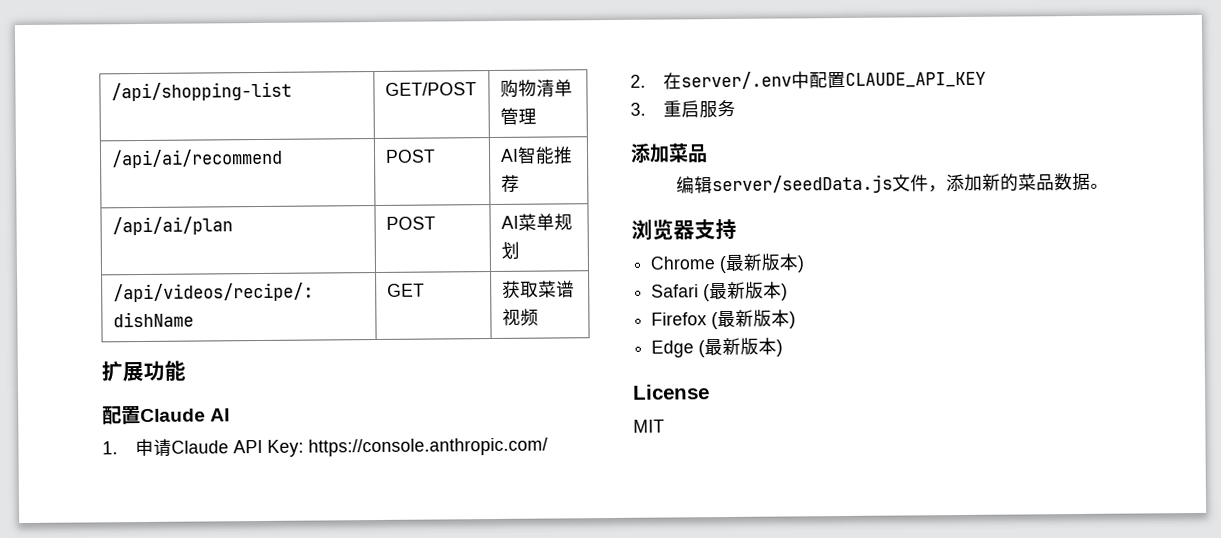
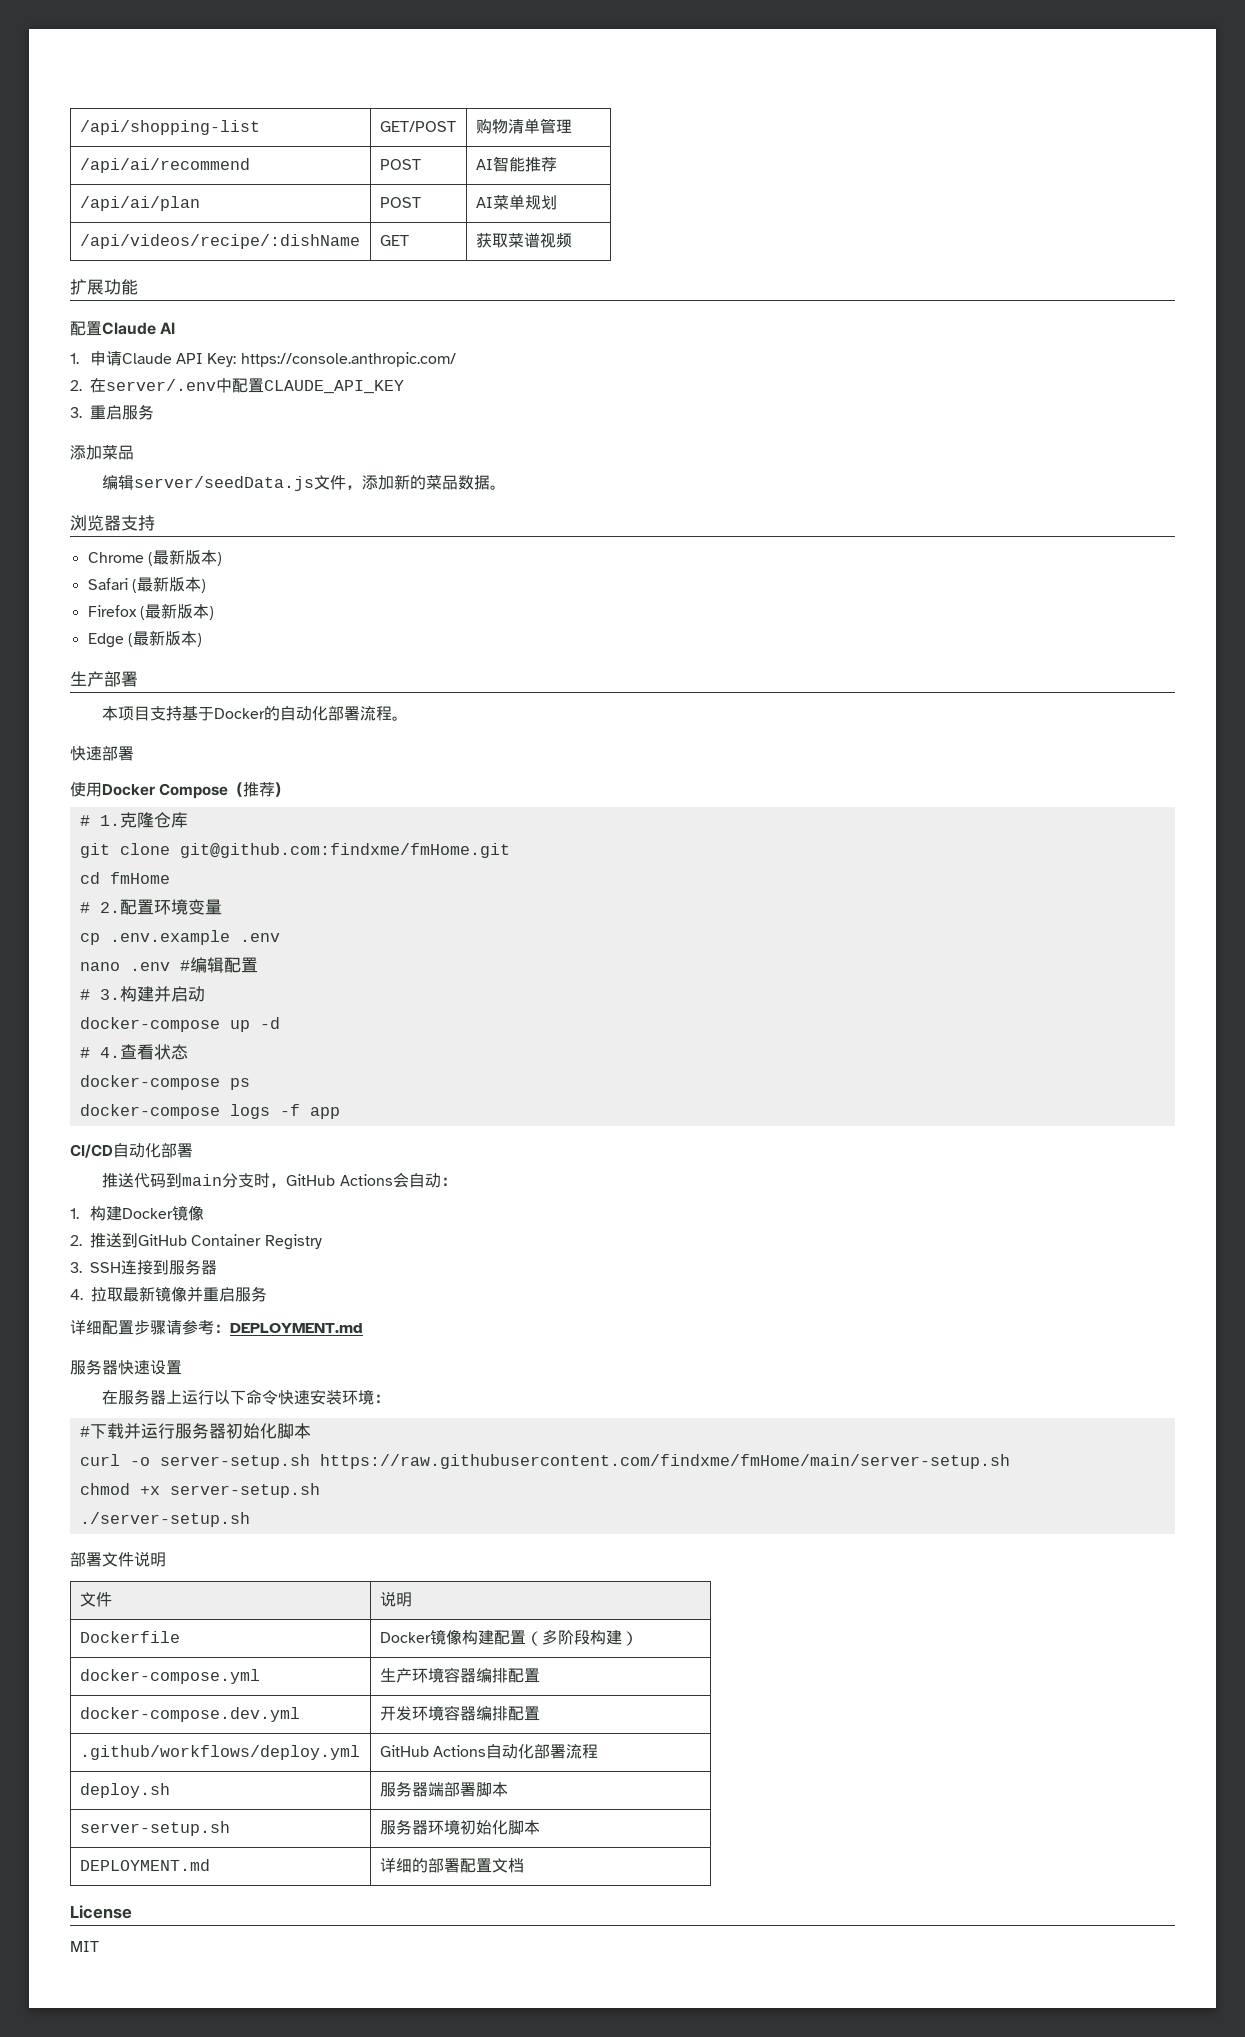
(784, 348) none -> [70,671,138,687] [102,706,409,721] [70,746,134,761] [70,782,291,799] [79,812,188,828] [79,843,510,858] [79,872,170,884] [79,899,222,915] [79,930,280,945] [79,957,258,973] [79,986,205,1002] [79,1017,280,1032] [79,1044,188,1060] [79,1075,250,1090] [79,1104,340,1119] [70,1143,193,1158] [102,1172,457,1188] [70,1205,204,1221] [70,1232,322,1250] [70,1259,217,1275] [70,1286,267,1302] [70,1320,363,1335] [70,1359,182,1375] [102,1389,391,1405] [79,1423,311,1439] [79,1454,1010,1469] [79,1483,320,1498] [79,1512,250,1527] [70,1551,166,1567] [79,1592,112,1607] [379,1591,412,1607] [79,1631,180,1643] [379,1629,638,1646] [79,1669,260,1684] [379,1667,540,1683] [79,1707,300,1722] [379,1705,540,1721] [79,1745,360,1760] [379,1744,598,1759] [79,1783,170,1798] [379,1781,508,1797] [79,1821,230,1836] [379,1819,540,1835] [79,1859,210,1871] [379,1858,524,1873] // 生产部署 // 本项目支持基于Docker的自动化部署流程。 // 快速部署 // 使用Docker Compose（推荐） // # 1.克隆仓库 // git clone git@github.com:findxme/fmHome.git // cd fmHome // # 2.配置环境变量 // cp .env.example .env // nano .env #编辑配置 // # 3.构建并启动 // docker-compose up -d // # 4.查看状态 // docker-compose ps // docker-compose logs -f app // CI/CD自动化部署 // 推送代码到main分支时，GitHub Actions会自动： // 1.构建Docker镜像 // 2.推送到GitHub Container Registry // 3. SSH连接到服务器 // 4.拉取最新镜像并重启服务 // 详细配置步骤请参考：DEPLOYMENT.md // 服务器快速设置 // 在服务器上运行以下命令快速安装环境： // #下载并运行服务器初始化脚本 // curl -o server-setup.sh https://raw.githubusercontent.com/findxme/fmHome/main/server-setup.sh // chmod +x server-setup.sh // ./server-setup.sh // 部署文件说明 // 文件 | 说明 // Dockerfile | Docker镜像构建配置（多阶段构建） // docker-compose.yml | 生产环境容器编排配置 // docker-compose.dev.yml | 开发环境容器编排配置 // .github/workflows/deploy.yml | GitHub Actions自动化部署流程 // deploy.sh | 服务器端部署脚本 // server-setup.sh | 服务器环境初始化脚本 // DEPLOYMENT.md | 详细的部署配置文档

